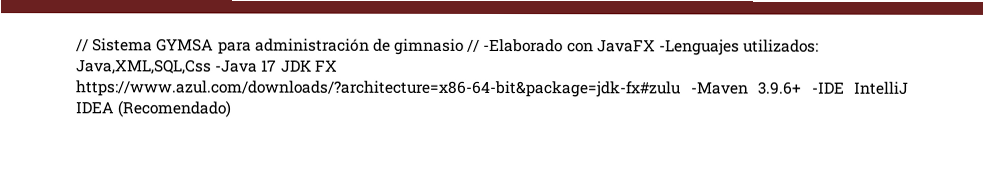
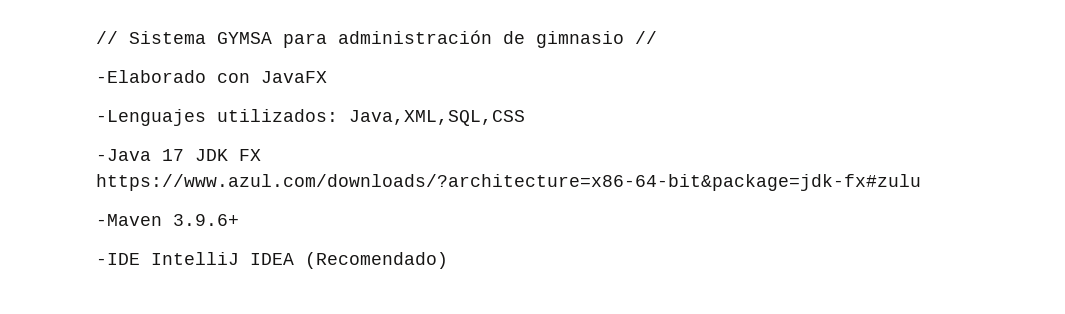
(481, 45) none -> (657, 37) //
(656, 46) none -> (327, 77) //
[76,59,212,75] Java,XML,SQL,Css -> [349,110,525,126] Java,XML,SQL,CSS //
(681, 89) none -> (921, 182) //
(802, 88) none -> (239, 220) //

